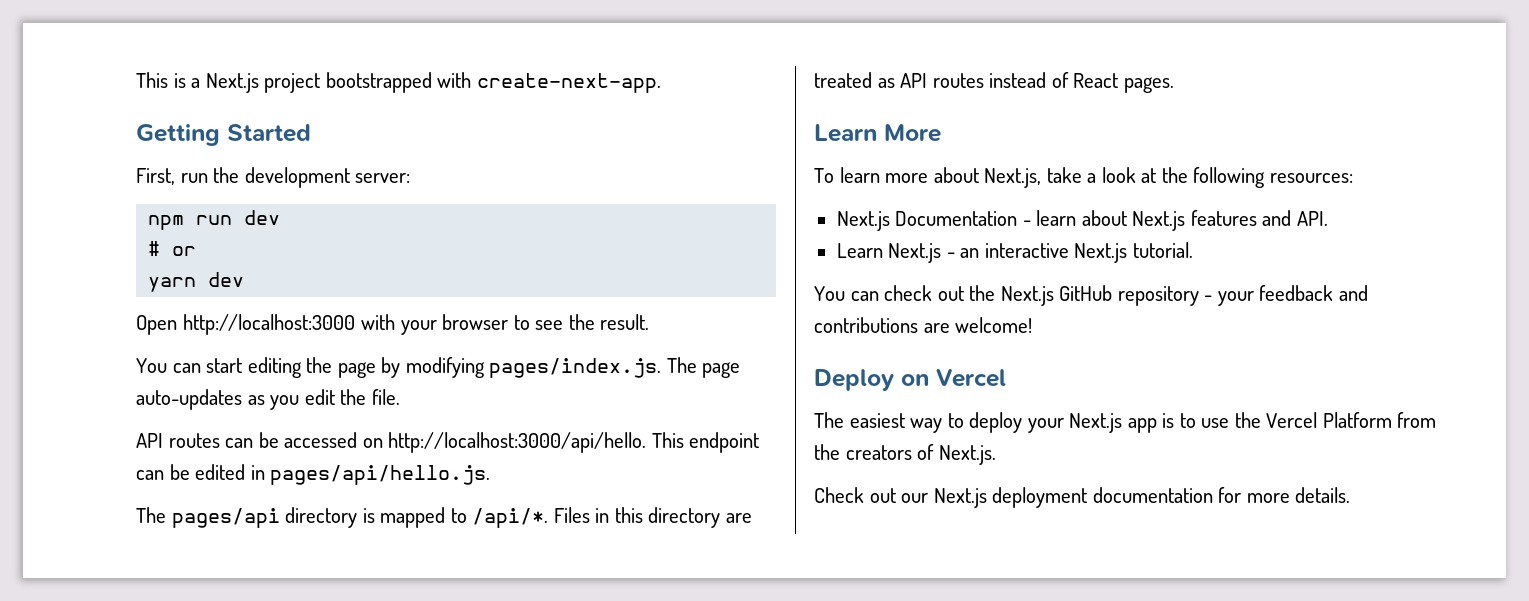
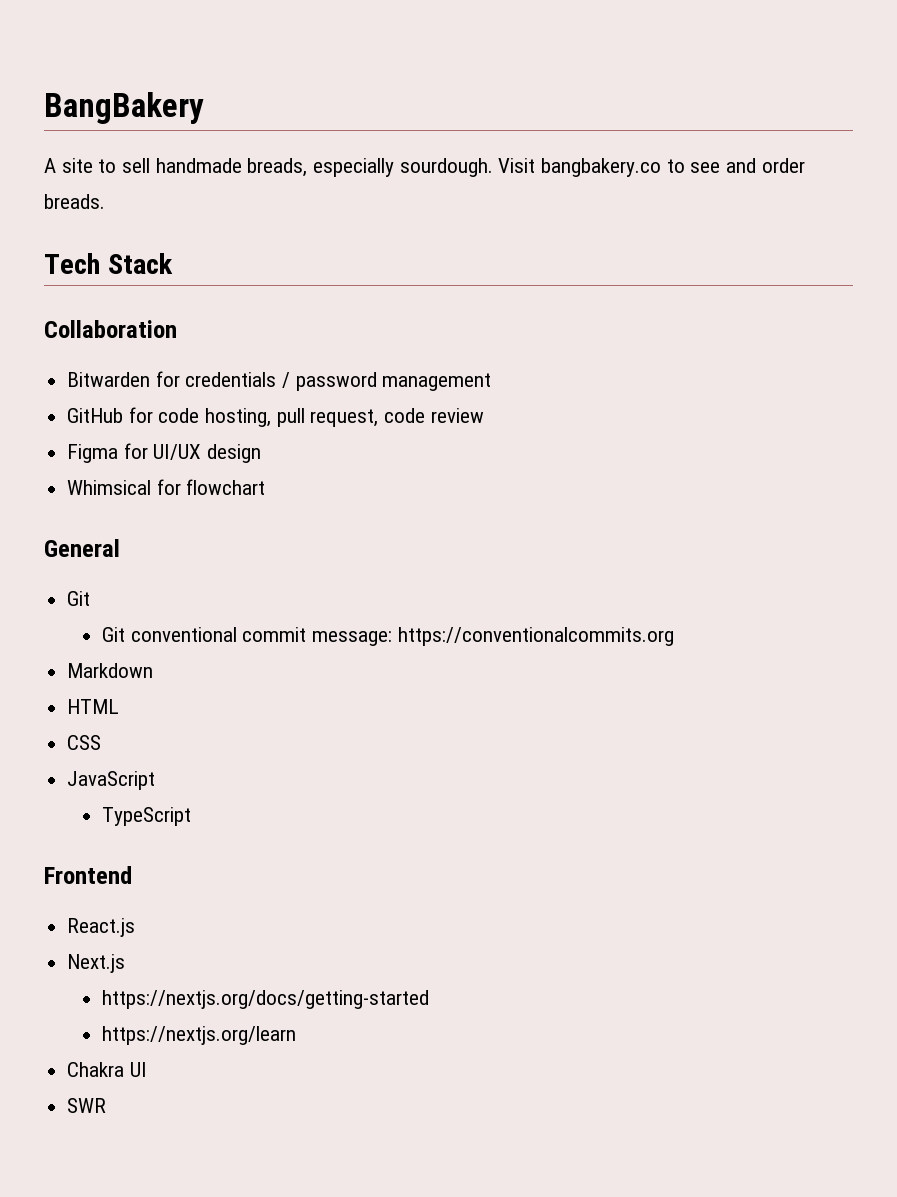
[136,72,661,93] [136,124,311,146] [136,167,411,188] [148,210,281,230] [148,241,197,256] [148,272,245,292] [136,314,650,335] [136,357,741,378] [136,389,400,410] [136,432,760,453] [136,464,491,485] [136,507,752,528] [814,72,1174,93] [814,124,941,142] [814,167,1353,188] [836,210,1328,231] [836,242,1193,263] [814,285,1368,306] [814,317,1033,333] [814,369,1006,391] [814,412,1437,433] [814,444,996,465] [814,487,1351,508] This is a Next.js project bootstrapped with create-next-app. // Getting Started // First, run the development server: // npm run dev // # or // yarn dev // Open http://localhost:3000 with your browser to see the result. // You can start editing the page by modifying pages/index.js. The page auto-updates as you edit the file. // API routes can be accessed on http://localhost:3000/api/hello. This endpoint can be edited in pages/api/hello.js. // The pages/api directory is mapped to /api/*. Files in this directory are treated as API routes instead of React pages. // Learn More // To learn more about Next.js, take a look at the following resources: // Next.js Documentation - learn about Next.js features and API. // Learn Next.js - an interactive Next.js tutorial. // You can check out the Next.js GitHub repository - your feedback and contributions are welcome! // Deploy on Vercel // The easiest way to deploy your Next.js app is to use the Vercel Platform from the creators of Next.js. // Check out our Next.js deployment documentation for more details. -> [44,92,204,124] [44,158,805,177] [44,194,105,209] [44,253,173,274] [44,320,177,338] [67,371,492,391] [67,407,484,427] [67,443,262,463] [67,479,266,495] [44,539,120,557] [67,591,91,606] [102,627,674,646] [67,663,154,678] [67,699,120,714] [67,735,102,750] [67,771,156,790] [102,807,192,826] [44,866,132,884] [67,918,136,937] [67,954,126,973] [102,990,430,1009] [102,1026,297,1045] [67,1062,147,1077] [67,1098,107,1113] BangBakery // A site to sell handmade breads, especially sourdough. Visit bangbakery.co to see and order breads. // Tech Stack // Collaboration // Bitwarden for credentials / password management // GitHub for code hosting, pull request, code review // Figma for UI/UX design // Whimsical for flowchart // General // Git // Git conventional commit message: https://conventionalcommits.org // Markdown // HTML // CSS // JavaScript // TypeScript // Frontend // React.js // Next.js // https://nextjs.org/docs/getting-started // https://nextjs.org/learn // Chakra UI // SWR

